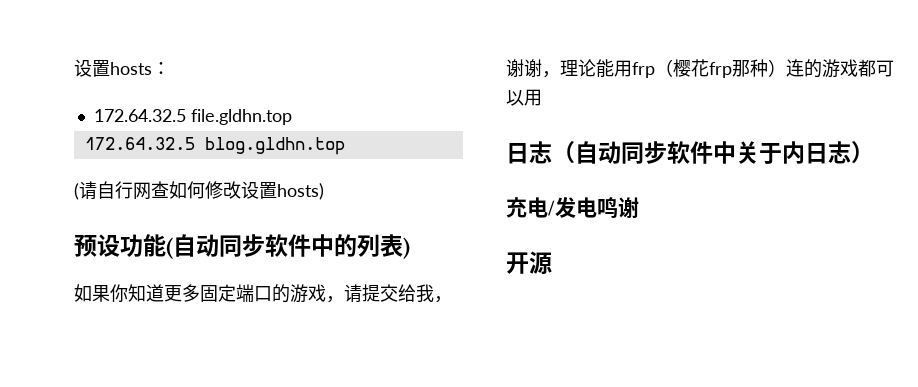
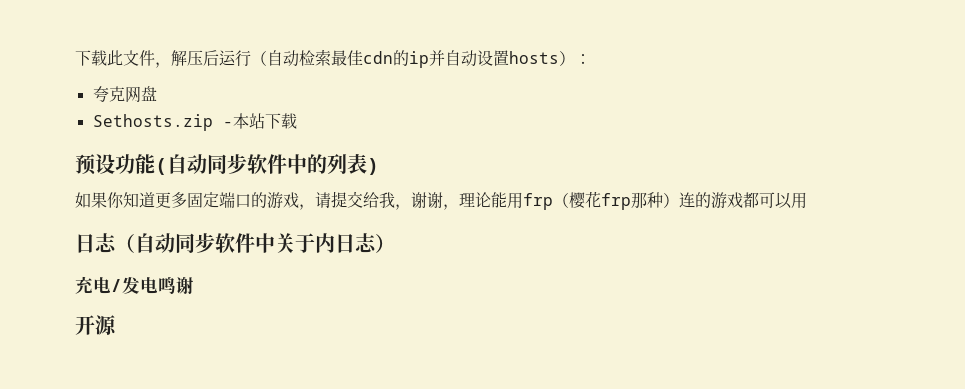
(74, 68) none -> [75,49,477,68] 下载此文件，解压后运行（自动检索最佳cdn的ip并自动
(152, 68) none -> [559,51,575,66] ）
[93,109,292,125] [84,137,345,155] [74,181,324,200] 172.64.32.5 file.gldhn.top // 172.64.32.5 blog.gldhn.top // (请自行网查如何修改设置hosts) -> [92,86,157,103] [92,113,297,131] 夸克网盘 // Sethosts.zip -本站下载

